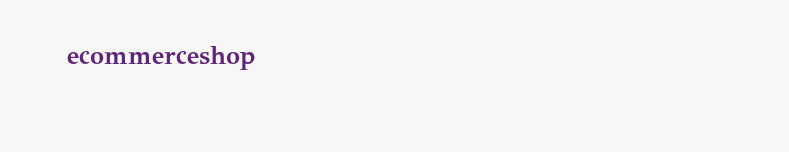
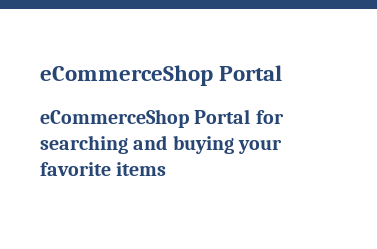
[67,46,256,70] ecommerceshop -> [40,65,283,86] [40,109,284,128] [40,135,283,154] [40,162,167,176] eCommerceShop Portal // eCommerceShop Portal for searching and buying your favorite items

